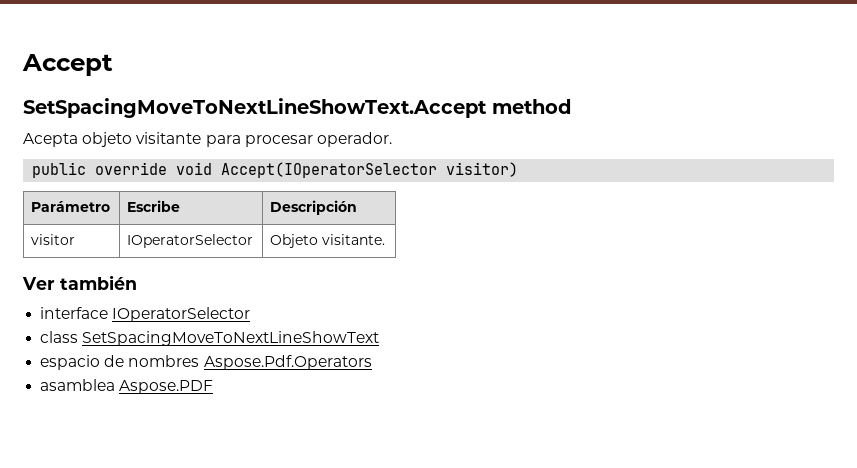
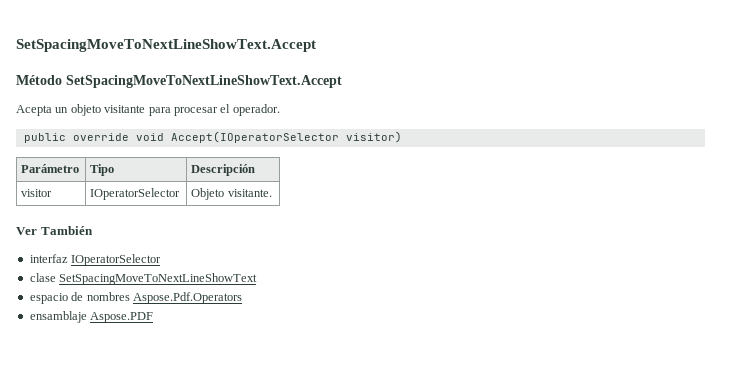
[22,54,113,76] [23,98,572,118] Accept // SetSpacingMoveToNextLineShowText.Accept method -> [16,39,316,52] [16,75,342,88] SetSpacingMoveToNextLineShowText.Accept // Método SetSpacingMoveToNextLineShowText.Accept
(78, 140) none -> [55,107,69,113] un
(313, 141) none -> [220,104,231,113] el
[127,200,181,212] Escribe -> [90,164,115,176] Tipo
[60,275,137,290] [40,307,109,319] también // interface -> [40,226,93,235] [29,254,68,263] También // interfaz
[40,331,79,343] class -> [29,273,56,282] clase
[40,379,116,391] asamblea -> [29,311,87,323] ensamblaje

